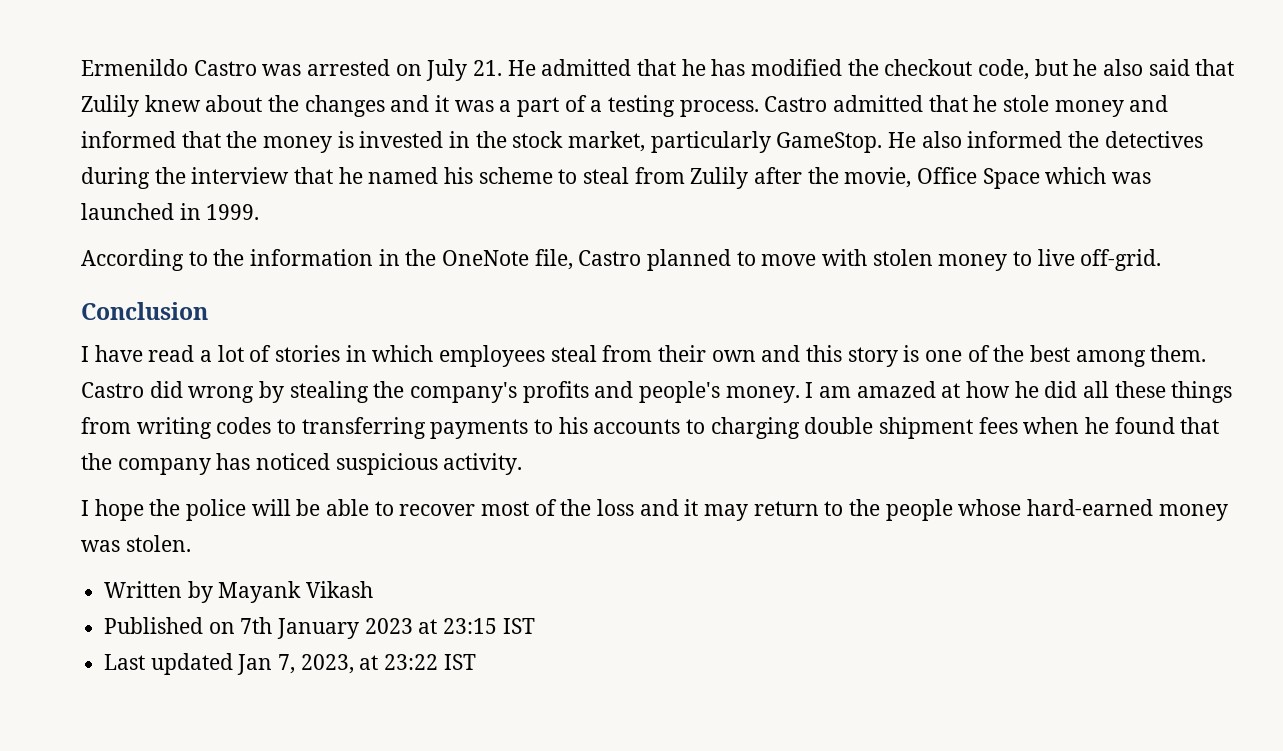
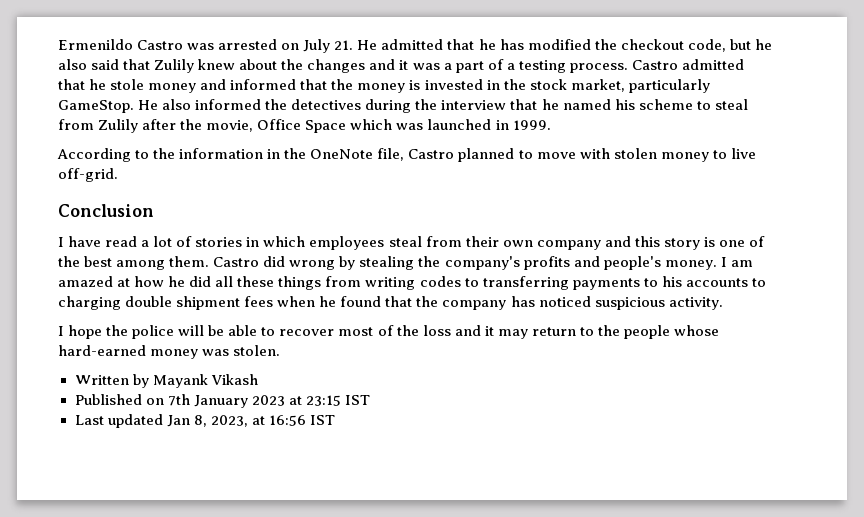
(756, 356) none -> [536,240,601,250] company
[278,654,296,674] 7, -> [193,415,207,427] 8,
[384,654,439,670] 23:22 -> [268,415,306,426] 16:56

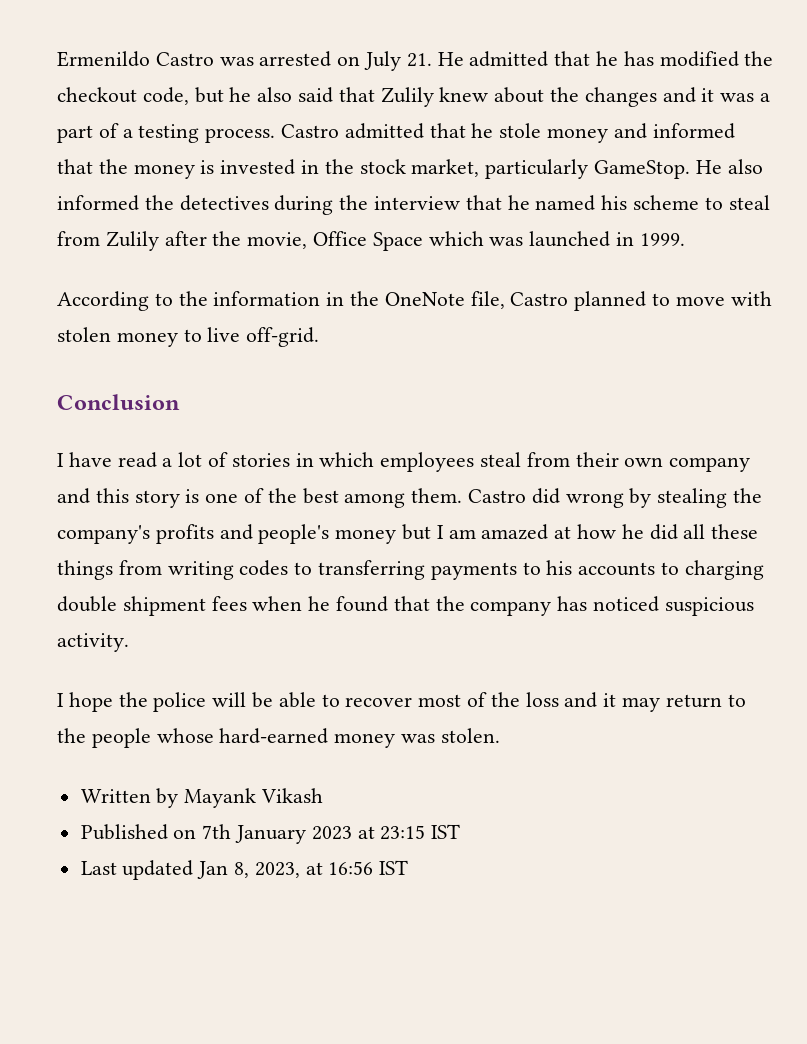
[664,260,717,270] money. -> [335,524,432,544] money but

